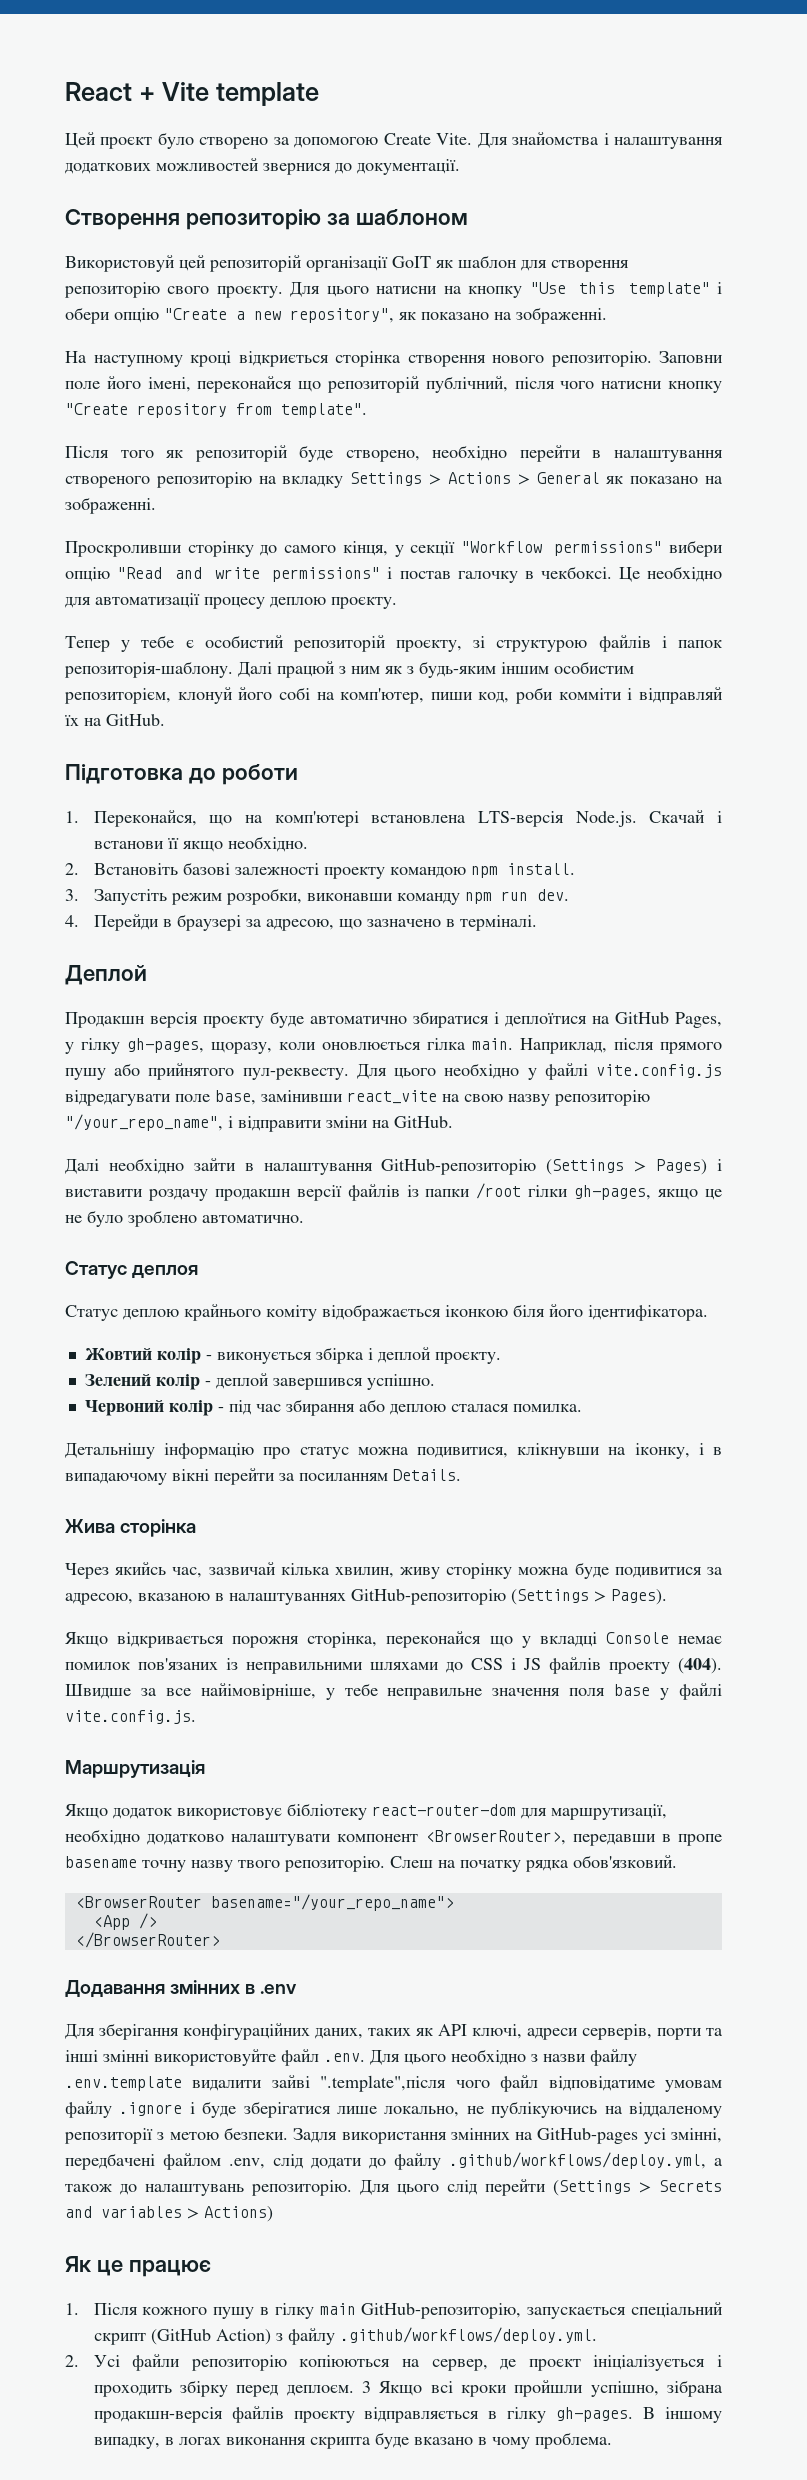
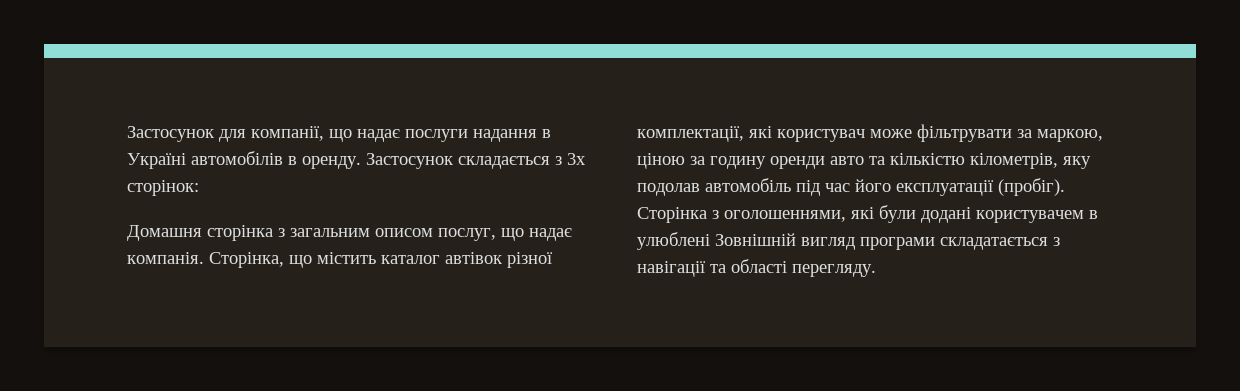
[65,82,319,106] [65,132,723,149] [65,158,460,175] [65,209,468,230] [65,255,629,272] [64,282,723,298] [65,307,607,324] [65,351,723,367] [65,376,722,393] [65,403,367,418] [65,445,723,462] [65,472,724,488] [65,497,156,514] [65,540,723,557] [65,566,722,583] [65,593,397,609] [65,635,722,652] [64,661,634,678] [64,687,723,704] [65,714,165,726] [65,764,298,785] [65,810,723,827] [93,836,308,852] [65,862,575,879] [65,888,569,905] [65,914,537,931] [65,965,147,985] [65,1011,722,1028] [65,1038,722,1054] [65,1063,722,1080] [65,1090,650,1106] [65,1114,453,1132] [65,1158,723,1175] [65,1183,723,1201] [65,1210,304,1227] [65,1261,199,1279] [65,1304,708,1321] [84,1347,501,1364] [84,1373,435,1390] [84,1399,582,1416] [65,1443,723,1459] [65,1468,461,1485] [65,1519,197,1537] [65,1562,723,1579] [65,1589,667,1605] [65,1631,722,1648] [65,1657,722,1674] [65,1683,722,1700] [65,1710,196,1724] [65,1760,205,1778] [65,1803,667,1820] [65,1829,722,1846] [65,1855,677,1872] [75,1894,454,1911] [93,1913,157,1930] [75,1932,220,1948] [65,1980,298,1998] [65,2023,723,2040] [65,2049,637,2066] [65,2075,723,2092] [65,2101,722,2118] [64,2127,722,2144] [65,2152,723,2170] [65,2179,722,2196] [65,2206,273,2222] [65,2256,211,2277] [65,2302,723,2319] [93,2327,597,2345] [65,2354,722,2371] [93,2380,723,2397] [93,2406,723,2423] [93,2432,612,2449] React + Vite template // Цей проєкт було створено за допомогою Create Vite. Для знайомства і налаштування додаткових можливостей звернися до документації. // Створення репозиторію за шаблоном // Використовуй цей репозиторій організації GoIT як шаблон для створення репозиторію свого проєкту. Для цього натисни на кнопку "Use this template" і обери опцію "Create a new repository", як показано на зображенні. // На наступному кроці відкриється сторінка створення нового репозиторію. Заповни поле його імені, переконайся що репозиторій публічний, після чого натисни кнопку "Create repository from template". // Після того як репозиторій буде створено, необхідно перейти в налаштування створеного репозиторію на вкладку Settings > Actions > General як показано на зображенні. // Проскроливши сторінку до самого кінця, у секції "Workflow permissions" вибери опцію "Read and write permissions" і постав галочку в чекбоксі. Це необхідно для автоматизації процесу деплою проєкту. // Тепер у тебе є особистий репозиторій проєкту, зі структурою файлів і папок репозиторія-шаблону. Далі працюй з ним як з будь-яким іншим особистим репозиторієм, клонуй його собі на комп'ютер, пиши код, роби комміти і відправляй їх на GitHub. // Підготовка до роботи // 1. Переконайся, що на комп'ютері встановлена LTS-версія Node.js. Скачай і встанови її якщо необхідно. // 2. Встановіть базові залежності проекту командою npm install. // 3. Запустіть режим розробки, виконавши команду npm run dev. // 4. Перейди в браузері за адресою, що зазначено в терміналі. // Деплой // Продакшн версія проєкту буде автоматично збиратися і деплоїтися на GitHub Pages, у гілку gh-pages, щоразу, коли оновлюється гілка main. Наприклад, після прямого пушу або прийнятого пул-реквесту. Для цього необхідно у файлі vite.config.js відредагувати поле base, замінивши react_vite на свою назву репозиторію "/your_repo_name", і відправити зміни на GitHub. // Далі необхідно зайти в налаштування GitHub-репозиторію (Settings > Pages) і виставити роздачу продакшн версії файлів із папки /root гілки gh-pages, якщо це не було зроблено автоматично. // Статус деплоя // Статус деплою крайнього коміту відображається іконкою біля його ідентифікатора. // Жовтий колір - виконується збірка і деплой проєкту. // Зелений колір - деплой завершився успішно. // Червоний колір - під час збирання або деплою сталася помилка. // Детальнішу інформацію про статус можна подивитися, клікнувши на іконку, і в випадаючому вікні перейти за посиланням Details. // Жива сторінка // Через якийсь час, зазвичай кілька хвилин, живу сторінку можна буде подивитися за адресою, вказаною в налаштуваннях GitHub-репозиторію (Settings > Pages). // Якщо відкривається порожня сторінка, переконайся що у вкладці Console немає помилок пов'язаних із неправильними шляхами до CSS і JS файлів проекту (404). Швидше за все найімовірніше, у тебе неправильне значення поля base у файлі vite.config.js. // Маршрутизація // Якщо додаток використовує бібліотеку react-router-dom для маршрутизації, необхідно додатково налаштувати компонент <BrowserRouter>, передавши в пропе basename точну назву твого репозиторію. Слеш на початку рядка обов'язковий. // <BrowserRouter basename="/your_repo_name"> // <App /> // </BrowserRouter> // Додавання змінних в .env // Для зберігання конфігураційних даних, таких як API ключі, адреси серверів, порти та інші змінні використовуйте файл .env. Для цього необхідно з назви файлу .env.template видалити зайві ".template",після чого файл відповідатиме умовам файлу .ignore і буде зберігатися лише локально, не публікуючись на віддаленому репозиторії з метою безпеки. Задля використання змінних на GitHub-pages усі змінні, передбачені файлом .env, слід додати до файлу .github/workflows/deploy.yml, а також до налаштувань репозиторію. Для цього слід перейти (Settings > Secrets and variables > Actions) // Як це працює // 1. Після кожного пушу в гілку main GitHub-репозиторію, запускається спеціальний скрипт (GitHub Action) з файлу .github/workflows/deploy.yml. // 2. Усі файли репозиторію копіюються на сервер, де проєкт ініціалізується і проходить збірку перед деплоєм. 3 Якщо всі кроки пройшли успішно, зібрана продакшн-версія файлів проєкту відправляється в гілку gh-pages. В іншому випадку, в логах виконання скрипта буде вказано в чому проблема. -> [127,126,551,142] [127,151,586,169] [127,180,199,196] [127,225,572,241] [127,252,553,268] [637,124,1103,142] [637,153,1091,169] [637,178,1065,196] [637,205,1098,223] [637,232,1060,250] [637,259,876,277] Застосунок для компанії, що надає послуги надання в Україні автомобілів в оренду. Застосунок складається з 3х сторінок: // Домашня сторінка з загальним описом послуг, що надає компанія. Сторінка, що містить каталог автівок різної комплектації, які користувач може фільтрувати за маркою, ціною за годину оренди авто та кількістю кілометрів, яку подолав автомобіль під час його експлуатації (пробіг). Сторінка з оголошеннями, які були додані користувачем в улюблені Зовнішній вигляд програми складатається з навігації та області перегляду.

